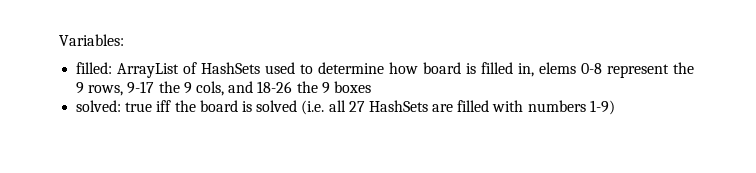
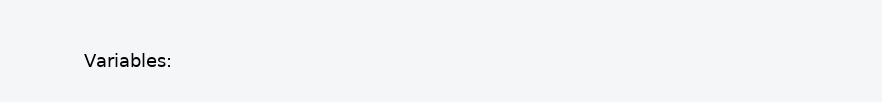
[76,62,694,78] [76,81,371,96] [76,100,615,115] // filled: ArrayList of HashSets used to determine how board is filled in, elems 0-8 represent the 9 rows, 9-17 the 9 cols, and 18-26 the 9 boxes // solved: true iff the board is solved (i.e. all 27 HashSets are filled with numbers 1-9) -> (172, 60) none

